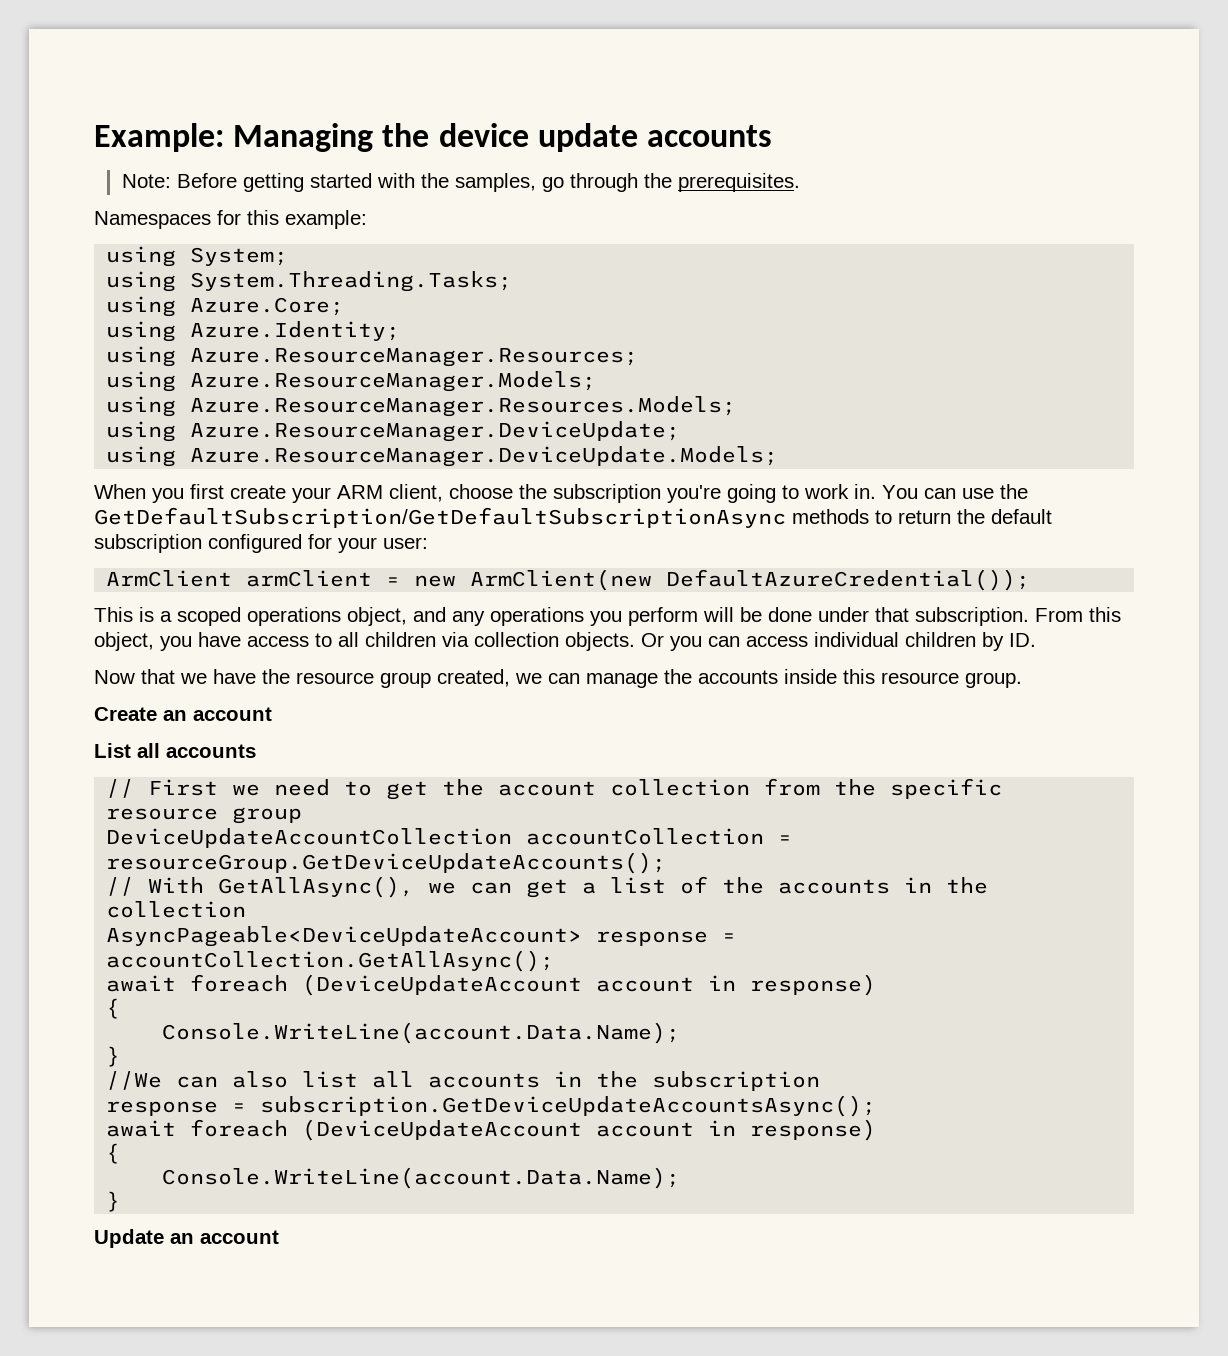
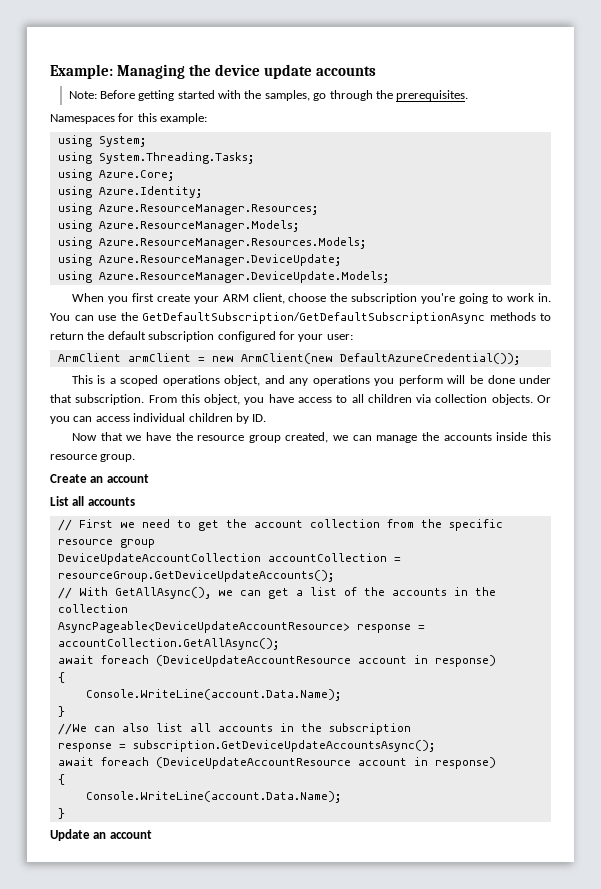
[106,926,583,947] AsyncPageable<DeviceUpdateAccount> -> [57,621,350,633] AsyncPageable<DeviceUpdateAccountResource>
[302,974,583,996] (DeviceUpdateAccount -> [155,655,351,667] (DeviceUpdateAccountResource
[302,1119,583,1141] (DeviceUpdateAccount -> [155,757,351,769] (DeviceUpdateAccountResource

